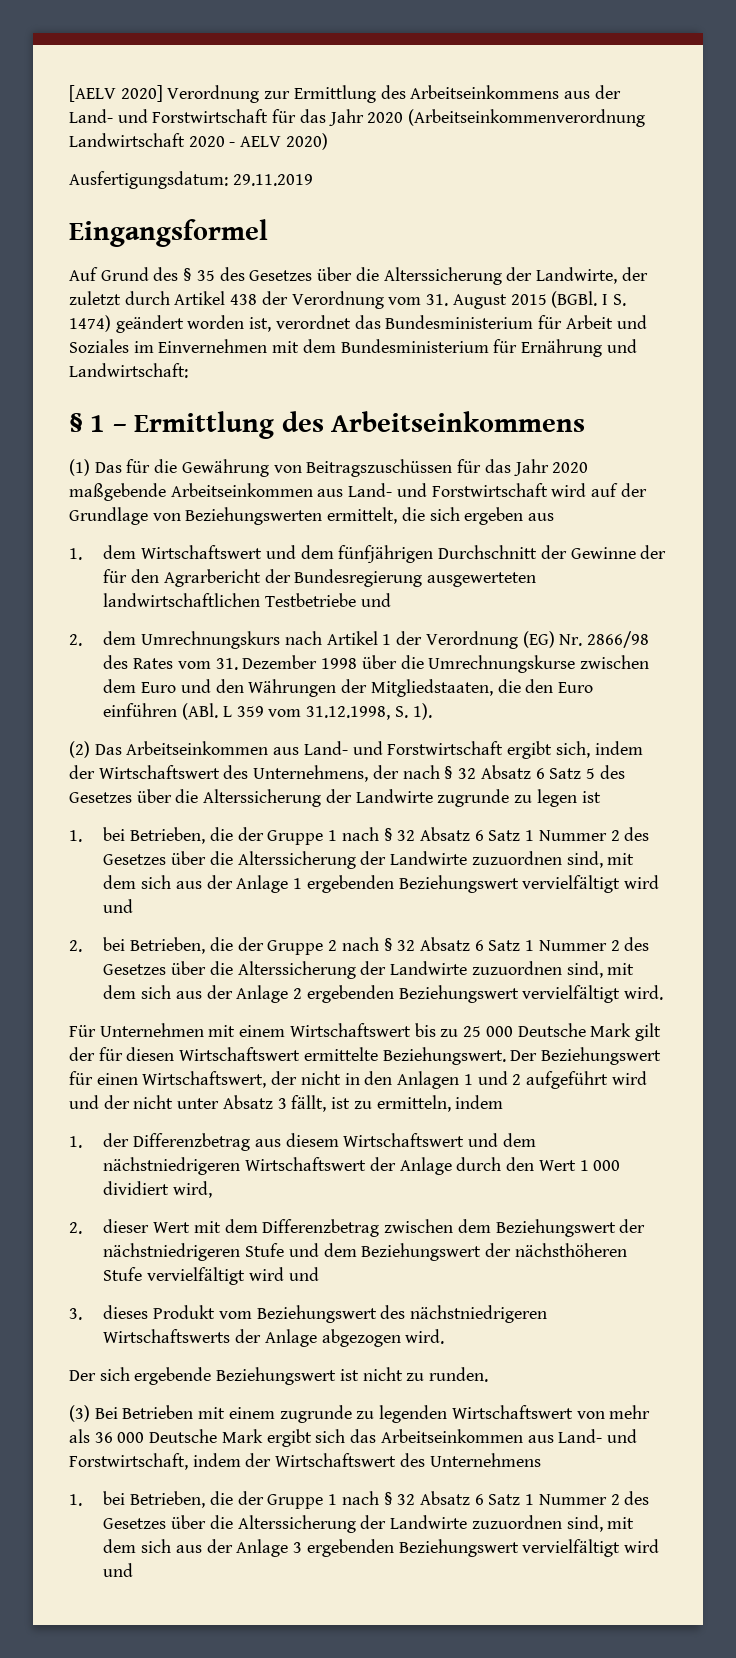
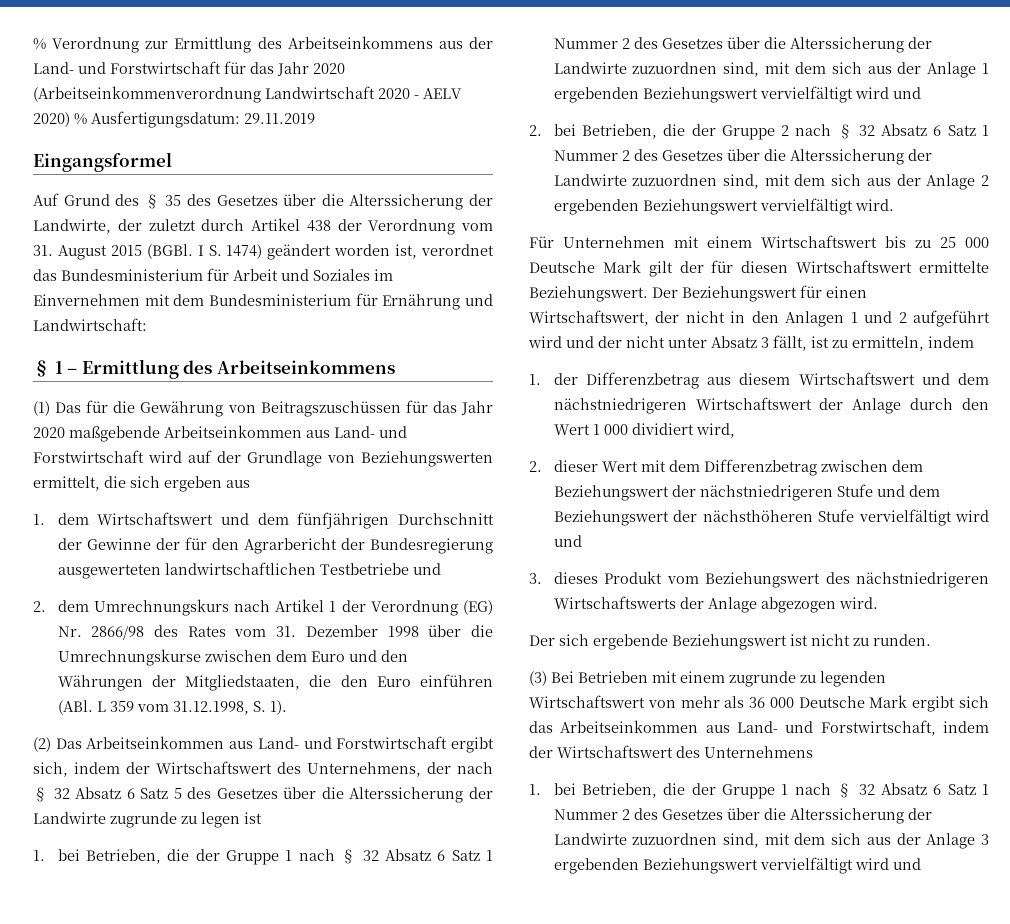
[69,85,163,102] [AELV 2020] -> [33,38,46,50] %
(328, 141) // -> [74,113,87,125] %

